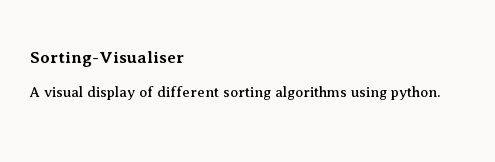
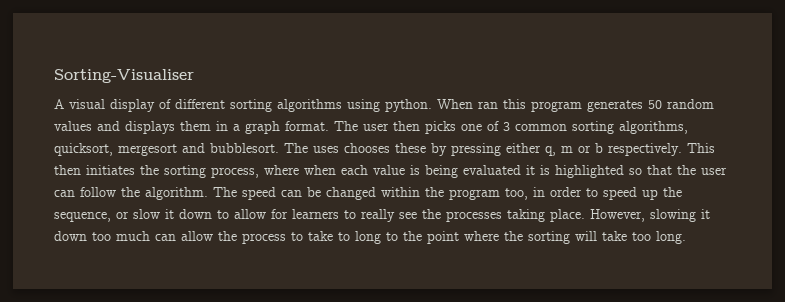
(440, 93) none -> [437,99,714,112] [54,121,688,134] [54,143,715,156] [54,165,727,178] [54,187,682,200] [54,209,710,222] [54,231,686,244] When ran this program generates 50 random values and displays them in a graph format. The user then picks one of 3 common sorting algorithms, quicksort, mergesort and bubblesort. The uses chooses these by pressing either q, m or b respectively. This then initiates the sorting process, where when each value is being evaluated it is highlighted so that the user can follow the algorithm. The speed can be changed within the program too, in order to speed up the sequence, or slow it down to allow for learners to really see the processes taking place. However, slowing it down too much can allow the process to take to long to the point where the sorting will take too long.

